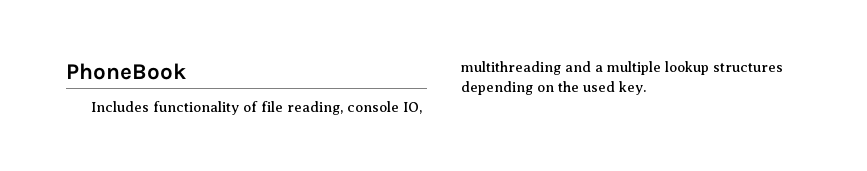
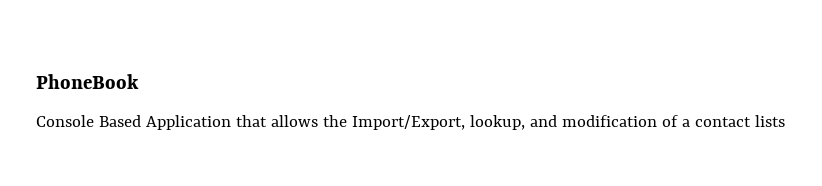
[90,101,422,115] [461,61,783,75] [461,81,646,95] Includes functionality of file reading, console IO, multithreading and a multiple lookup structures depending on the used key. -> [36,115,785,130] Console Based Application that allows the Import/Export, lookup, and modification of a contact lists

